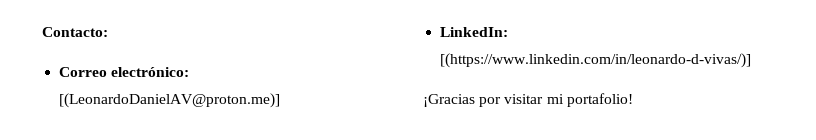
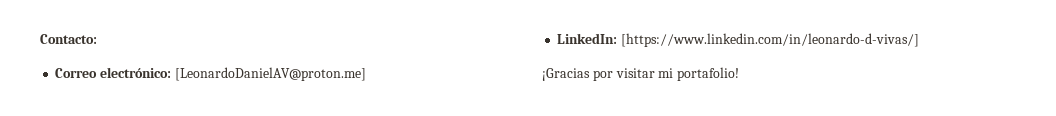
[59,93,281,108] [(LeonardoDanielAV@proton.me)] -> [174,67,366,81] [LeonardoDanielAV@proton.me]
[440,53,752,68] [(https://www.linkedin.com/in/leonardo-d-vivas/)] -> [621,33,920,47] [https://www.linkedin.com/in/leonardo-d-vivas/]

